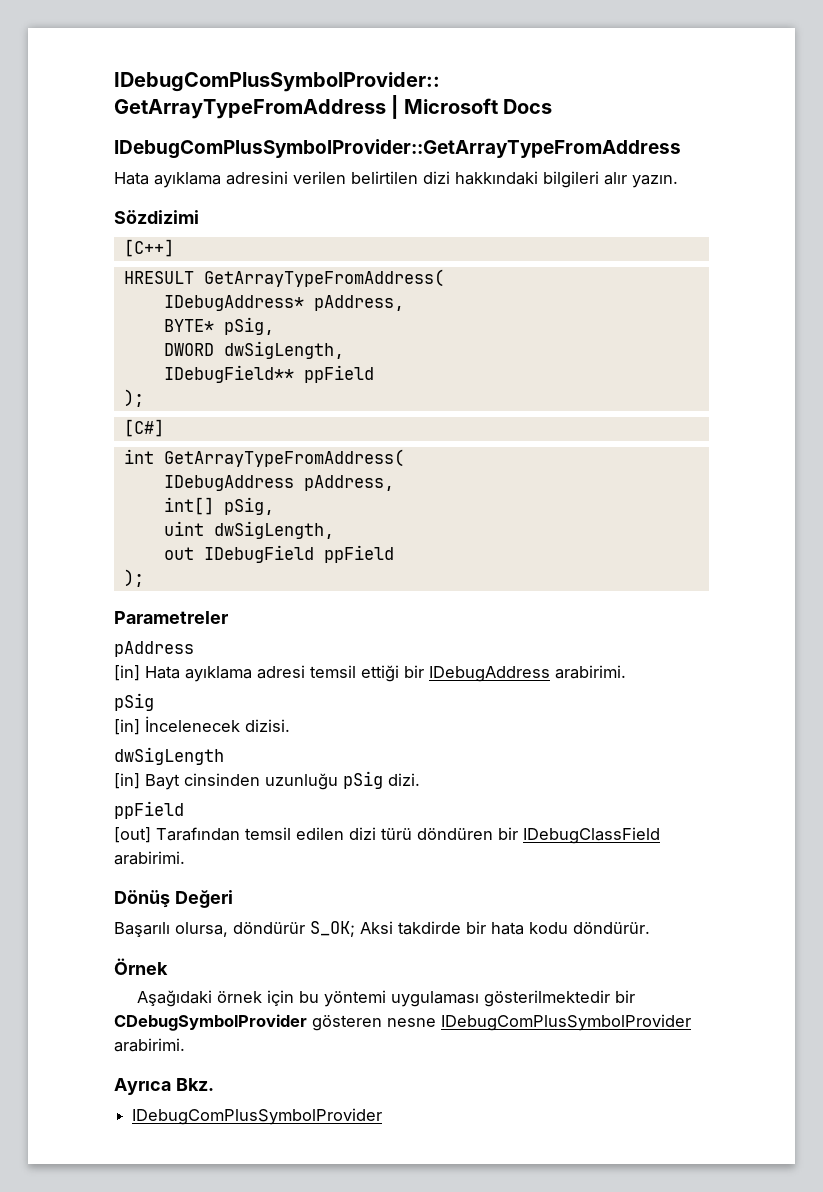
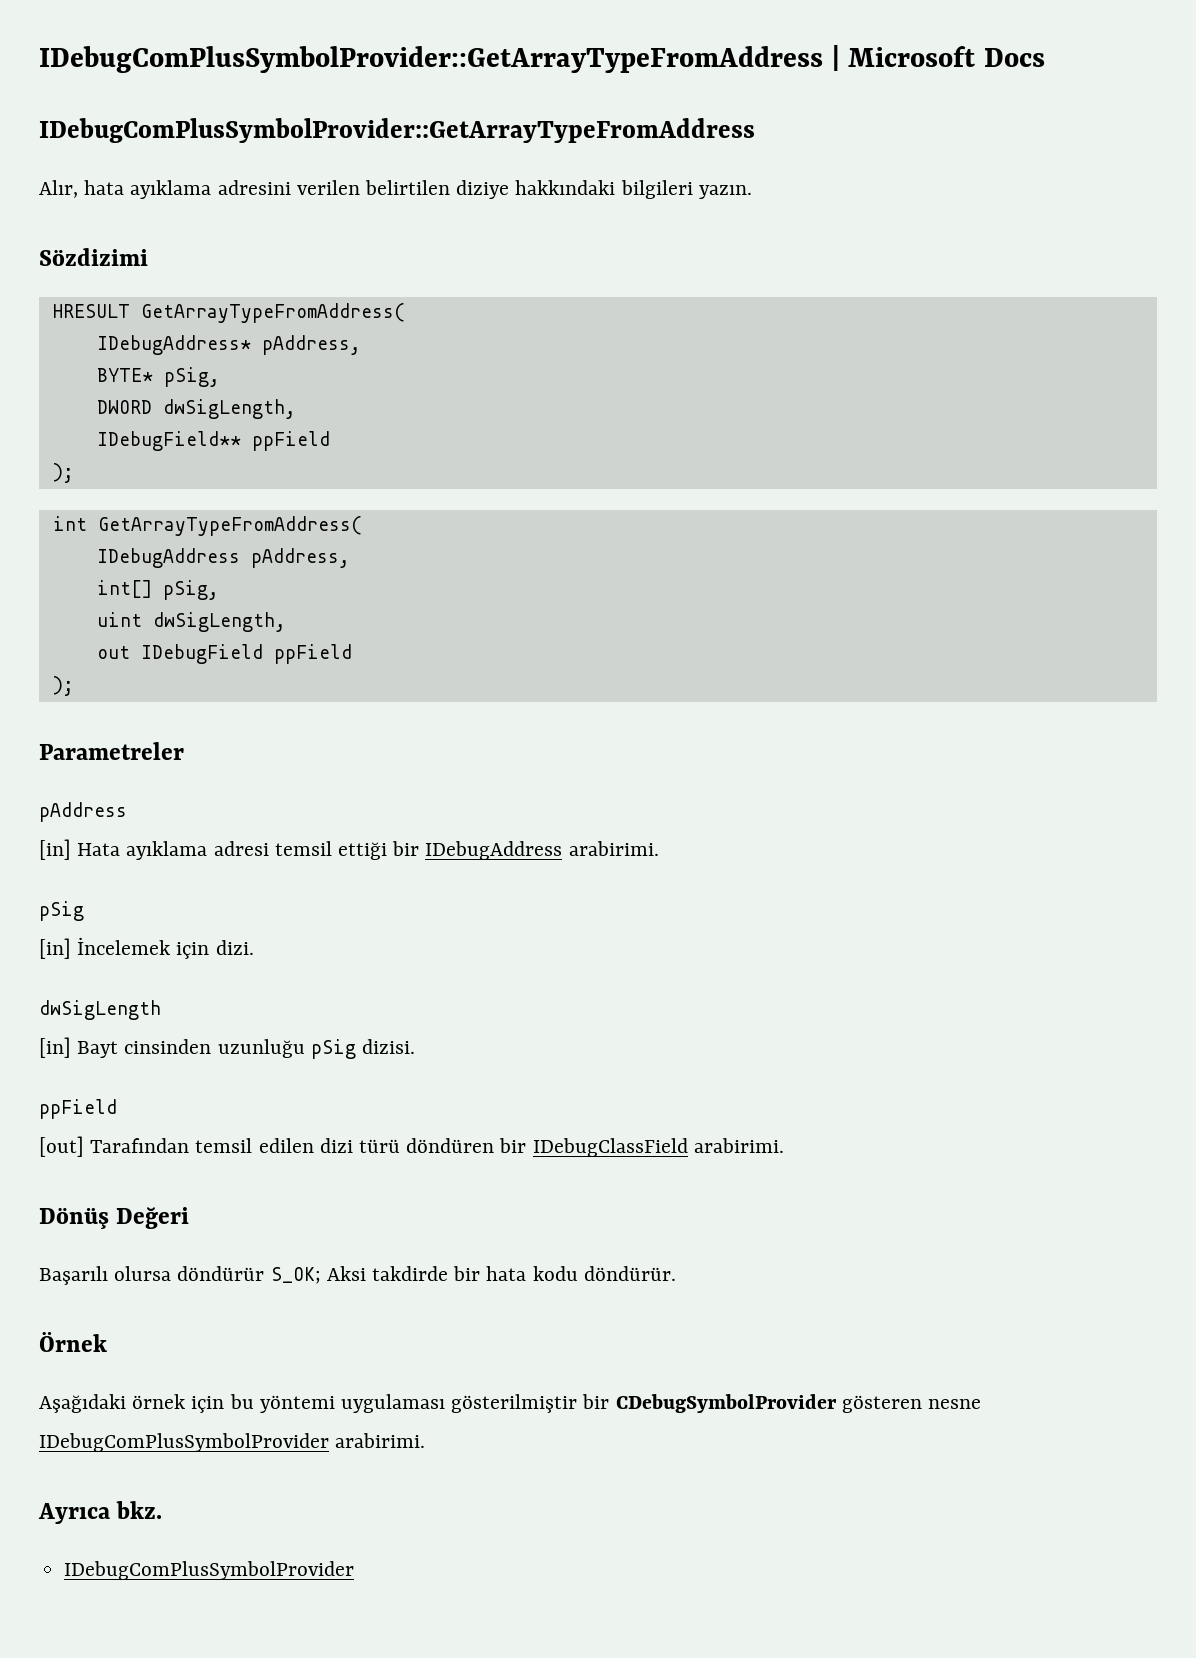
[114,172,149,185] Hata -> [39,180,125,198] Alır, hata
[423,171,450,184] dizi -> [456,180,510,199] diziye
[604,172,627,185] alır -> (693, 189) none
[123,239,174,257] // [C++] -> (148, 257) none
[123,419,164,437] // [C#] -> (74, 473) none
[145,716,290,732] İncelenecek dizisi. -> [77,937,254,959] İncelemek için dizi.
[388,773,420,786] dizi. -> [362,1039,416,1054] dizisi.
[175,922,228,937] olursa, -> [114,1266,172,1281] olursa
[484,990,611,1007] gösterilmektedir -> [451,1394,578,1413] gösterilmiştir
[175,1078,214,1091] Bkz. -> [116,1501,163,1519] bkz.

